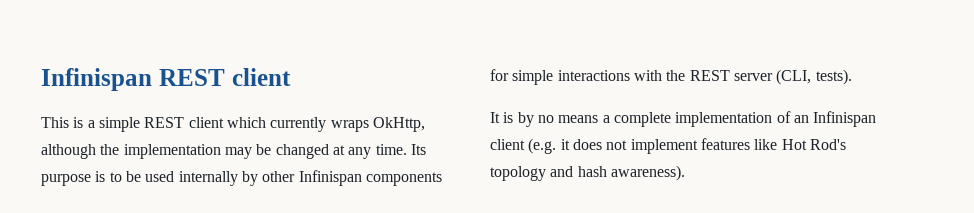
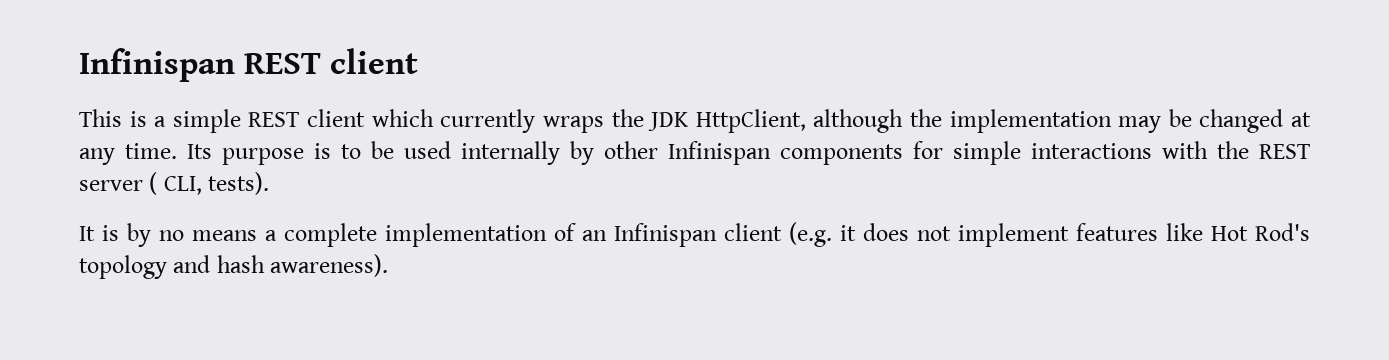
[372,117,425,132] OkHttp, -> [611,109,806,133] the JDK HttpClient,
[776,69,812,85] (CLI, -> [149,172,202,195] ( CLI,

